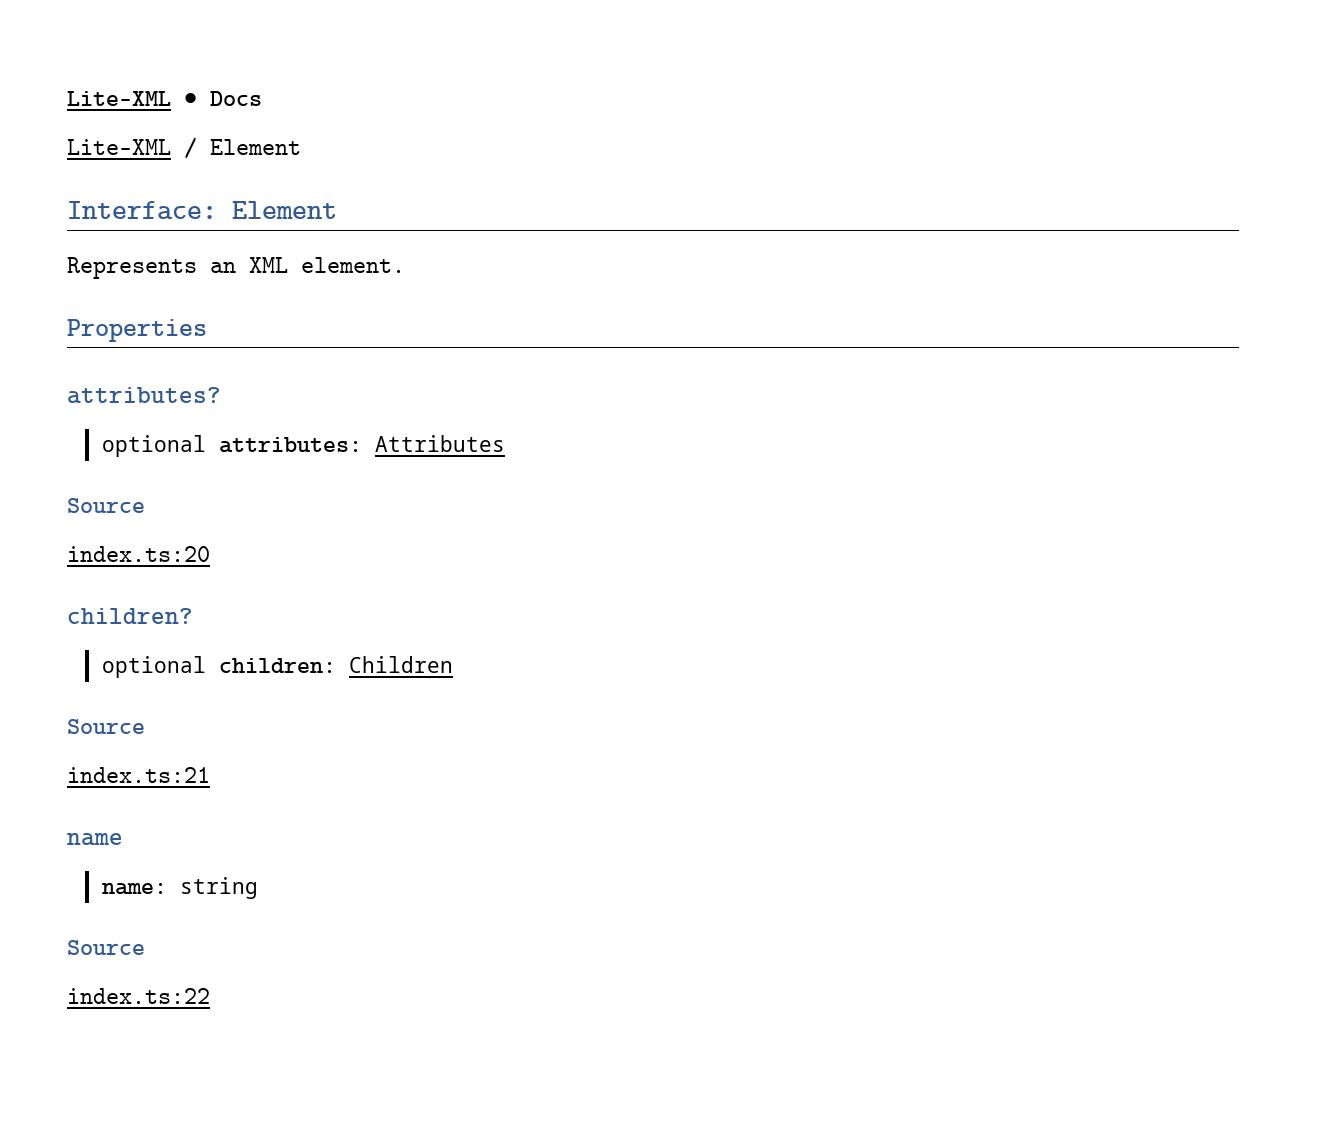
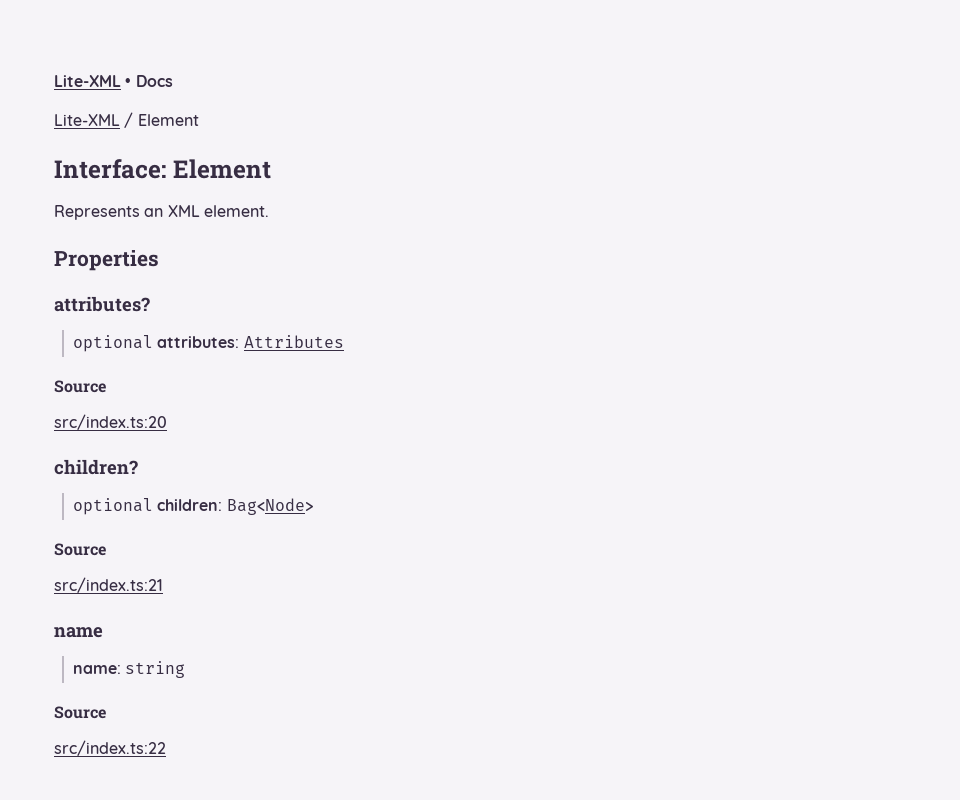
[67,546,210,562] index.ts:20 -> [54,414,167,430] src/index.ts:20
[349,656,454,673] [67,719,145,734] [67,767,210,783] Children // Source // index.ts:21 -> [226,498,313,515] [54,543,106,556] [54,577,163,593] Bag<Node> // Source // src/index.ts:21
[67,988,210,1004] index.ts:22 -> [54,740,166,756] src/index.ts:22

